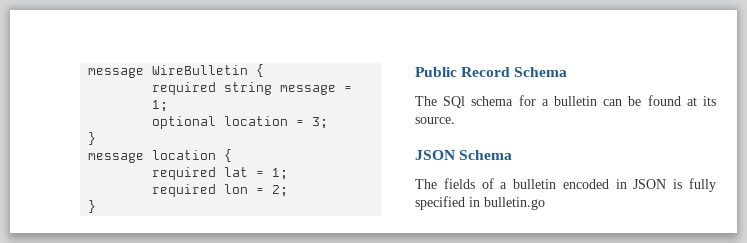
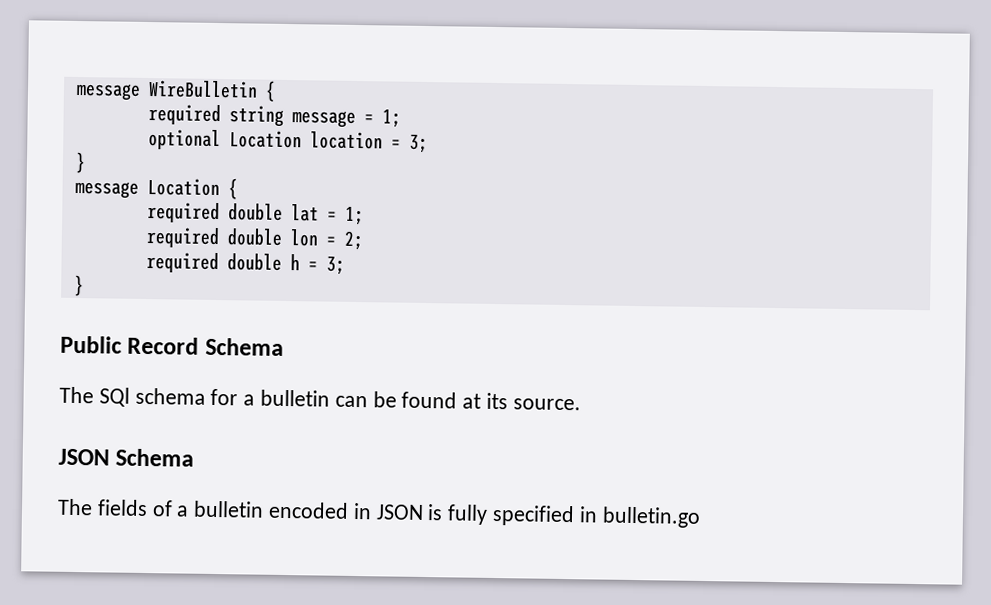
(217, 122) none -> [228,130,302,149] Location
[152,149,233,162] [152,167,217,180] location { // required -> [146,177,238,200] [146,201,283,224] Location { // required double
(217, 190) none -> [226,228,283,246] double
(289, 191) none -> [145,251,345,275] // required double h = 3;

